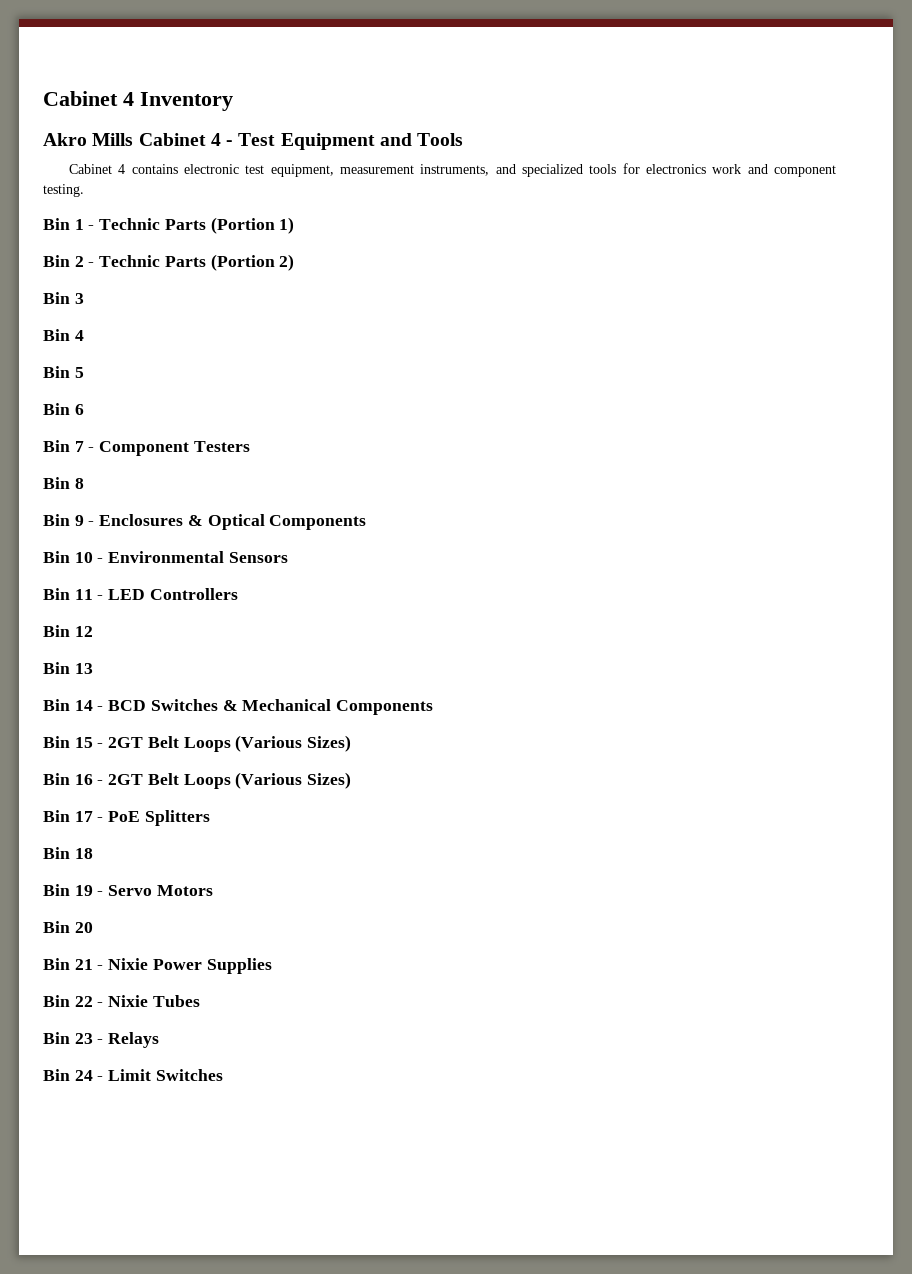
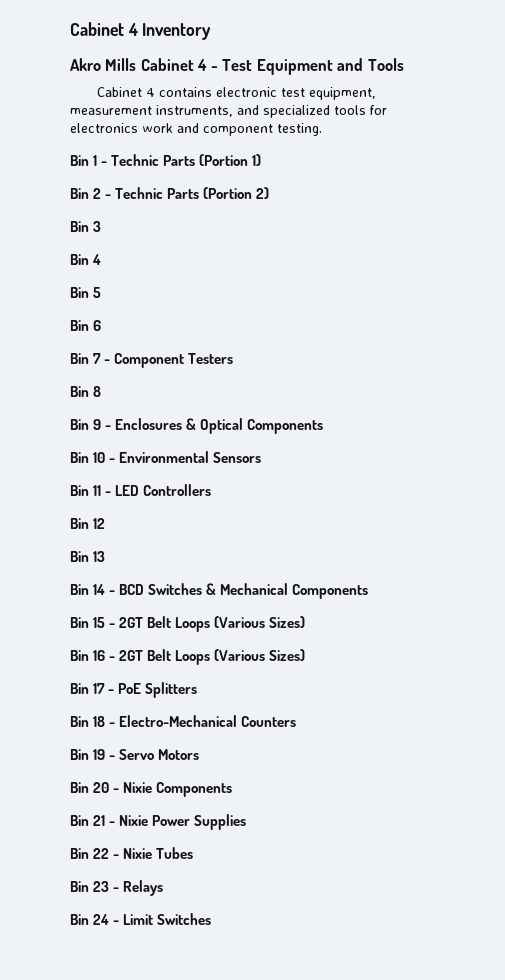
(93, 853) none -> [109,715,297,727] - Electro-Mechanical Counters
(93, 927) none -> [113,782,233,797] - Nixie Components

